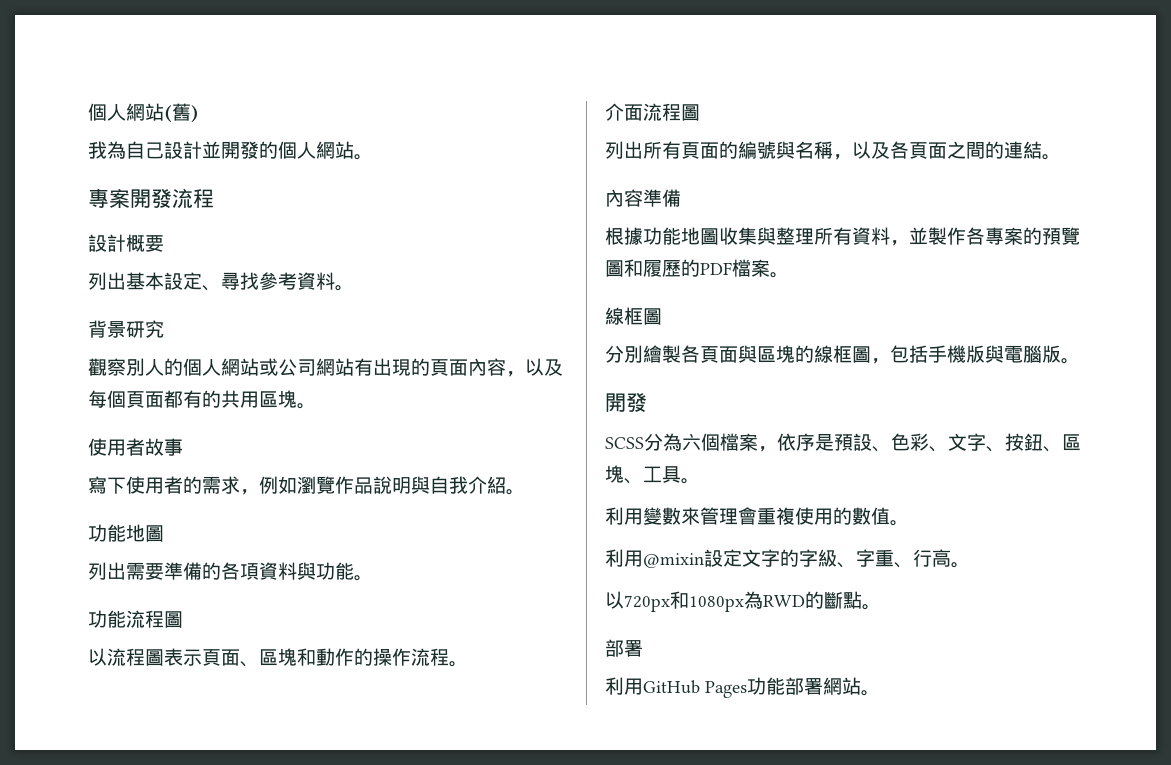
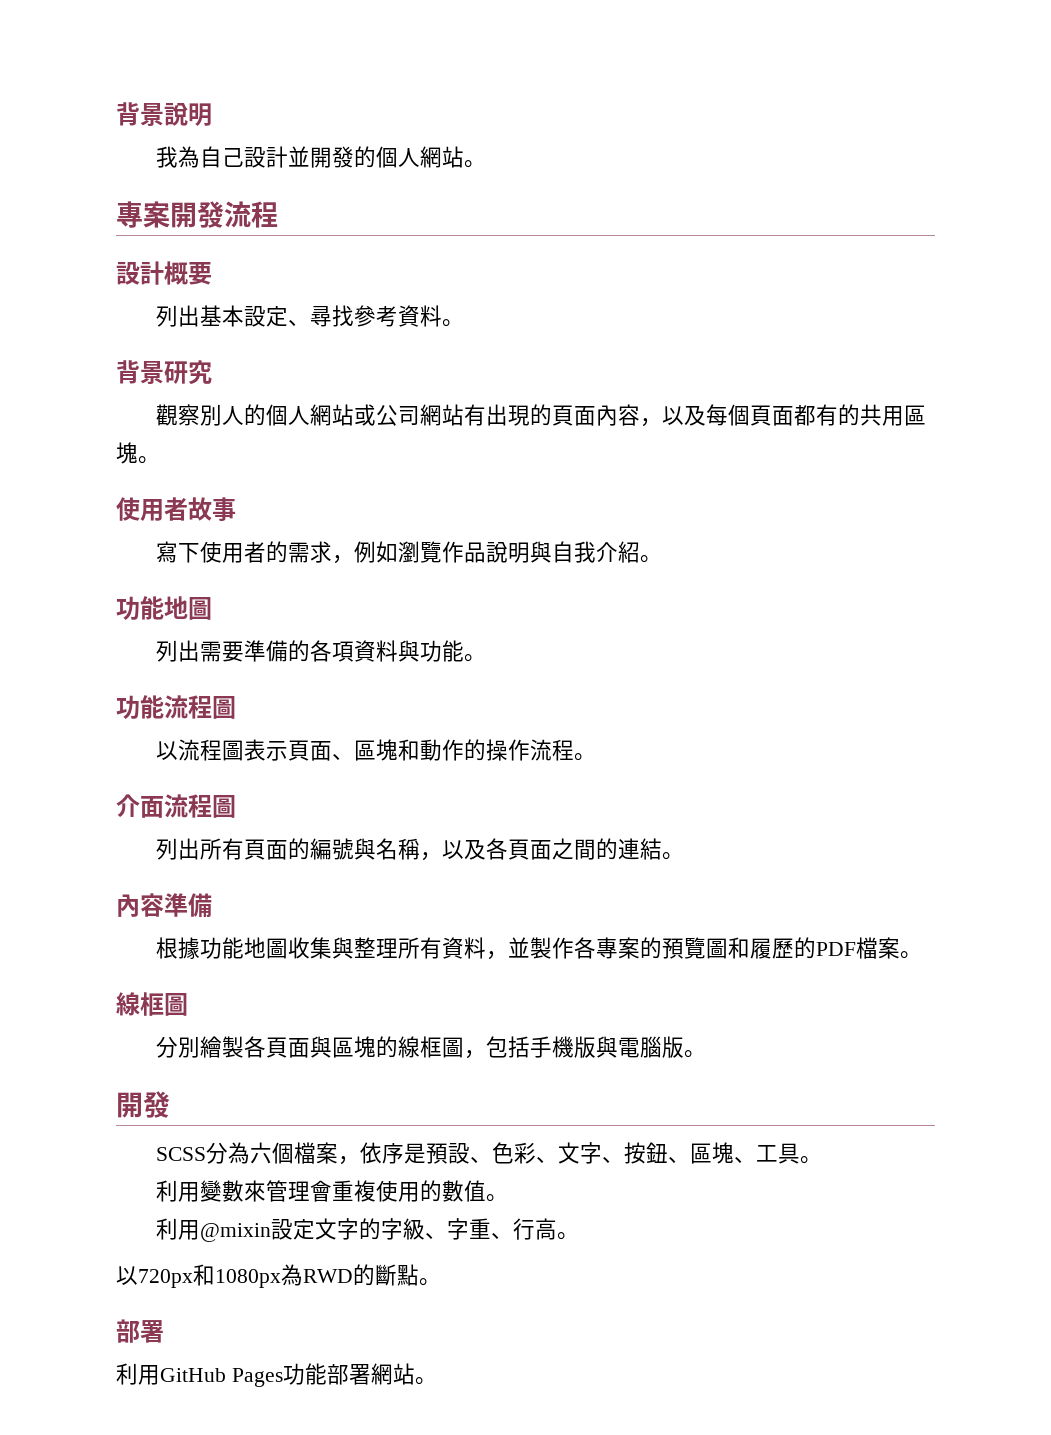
[88,103,199,123] 個人網站(舊) -> [116,102,212,126] 背景說明

